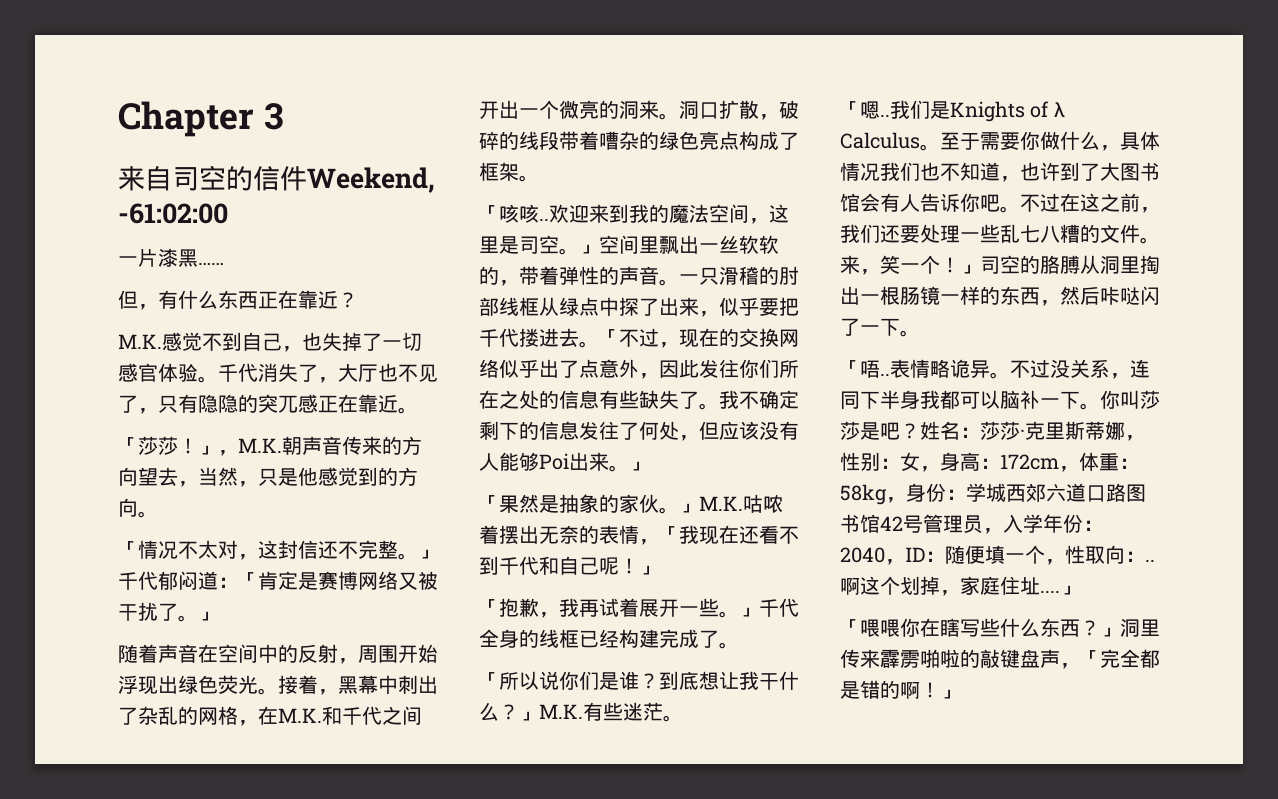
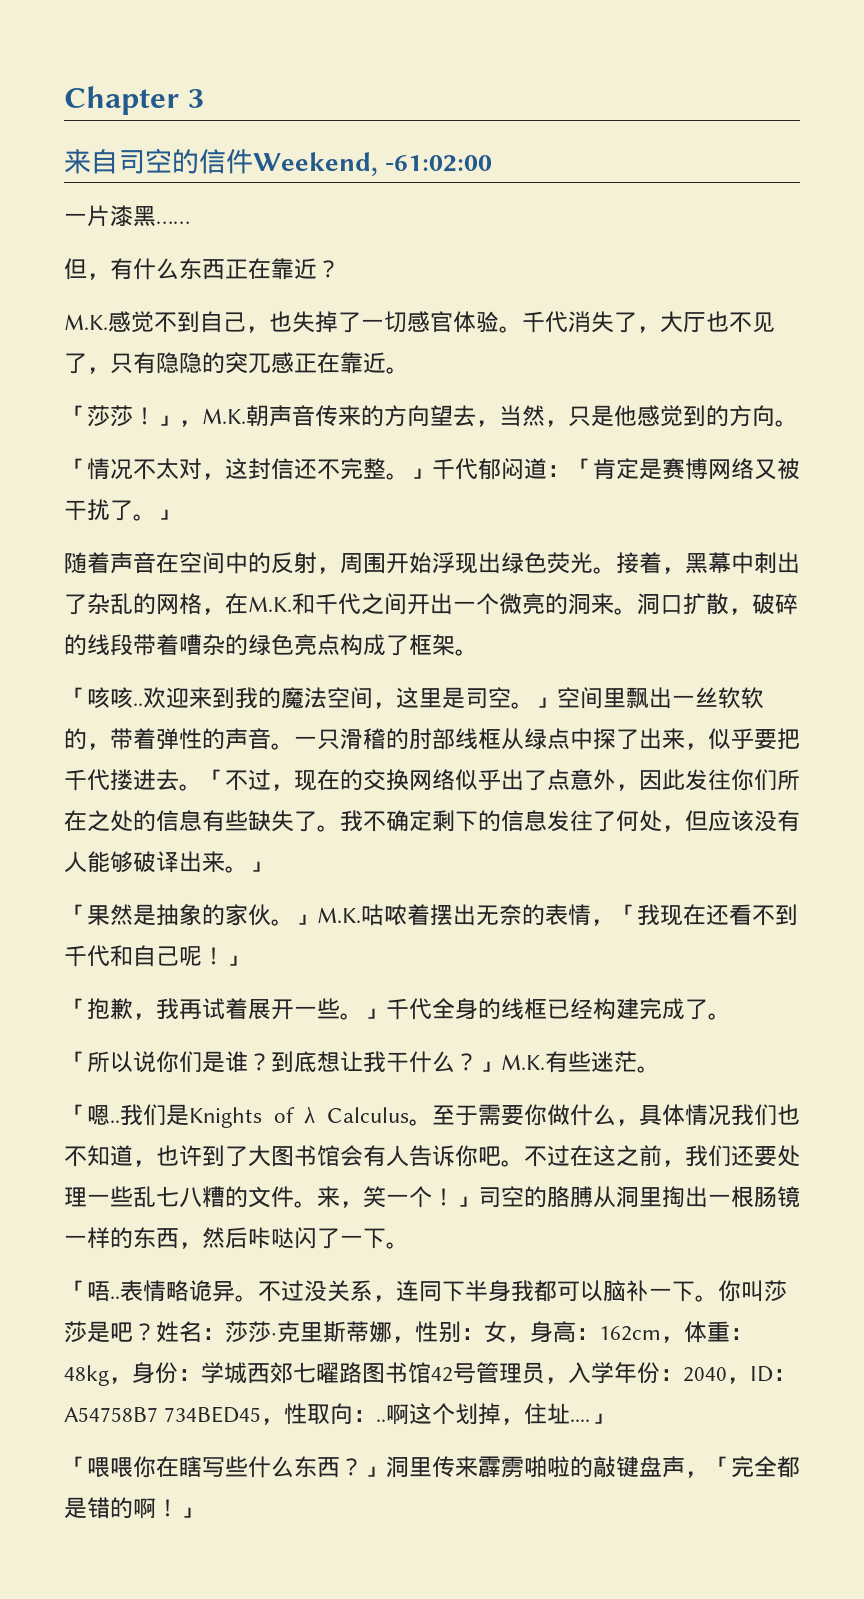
[539,453,569,470] Poi -> [133,851,179,873] 破译
[1000,454,1059,470] 172cm -> [599,1326,661,1341] 162cm
[840,484,887,505] 58kg -> [64,1365,109,1386] 48kg
[1046,483,1106,502] 六道口 -> [293,1362,339,1384] 七曜
[945,545,1045,564] 随便填一个 -> [64,1406,262,1423] A54758B7 734BED45
[960,576,1000,595] 家庭 -> (525, 1421) none

